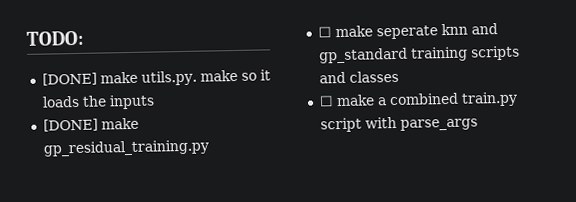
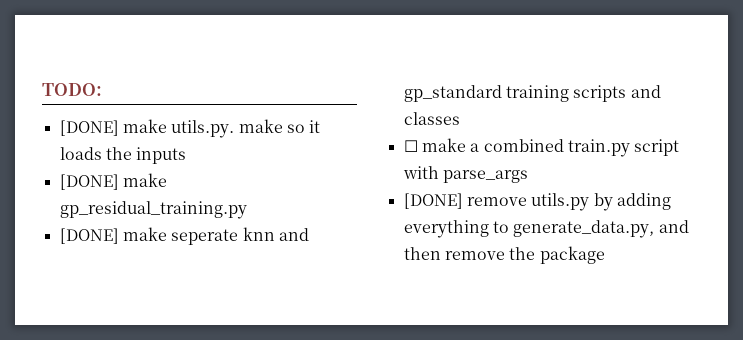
[317,26,332,38] ☐ -> [59,228,119,244] [DONE]
(478, 124) none -> [403,193,671,211] [403,220,689,238] [403,246,605,264] // [DONE] remove utils.py by adding everything to generate_data.py, and then remove the package

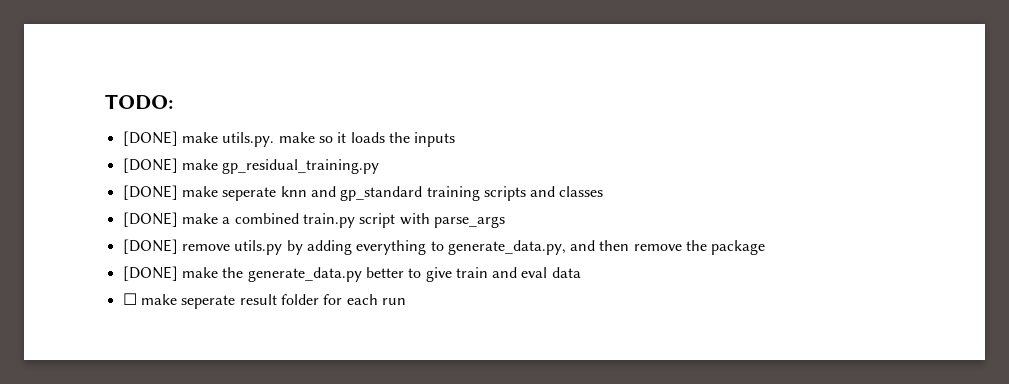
[403,140,418,152] ☐ -> [122,212,178,227] [DONE]
(605, 255) none -> [122,266,581,282] [122,293,406,309] // [DONE] make the generate_data.py better to give train and eval data // ☐ make seperate result folder for each run

